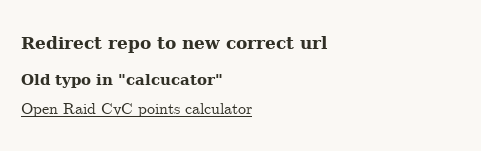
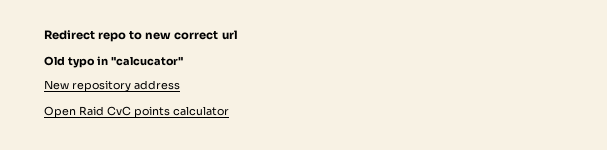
(223, 79) none -> [44,80,180,92] // New repository address

